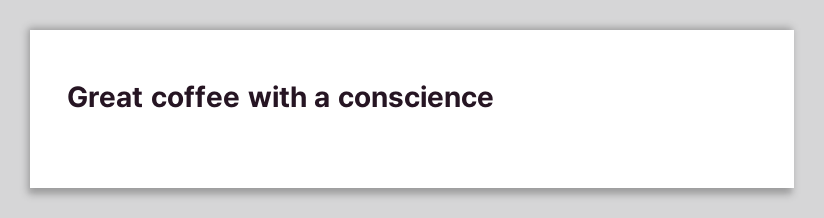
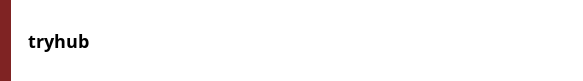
[67,85,495,108] Great coffee with a conscience -> [28,34,89,52] tryhub

